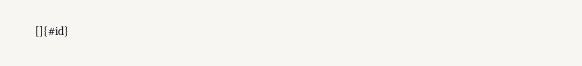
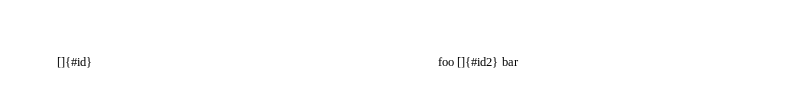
(69, 31) none -> [438,57,519,68] // foo []{#id2} bar

